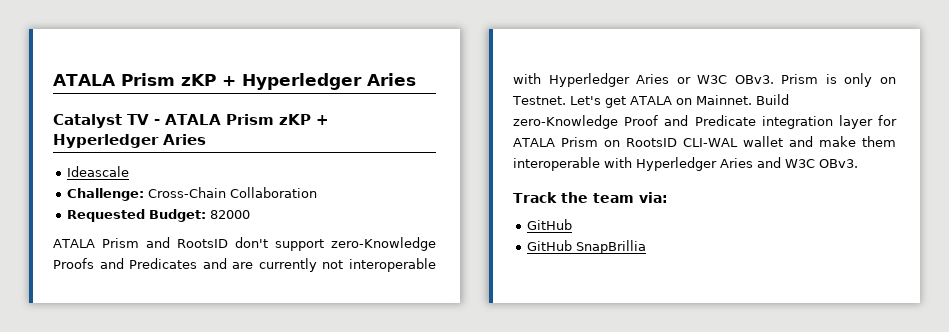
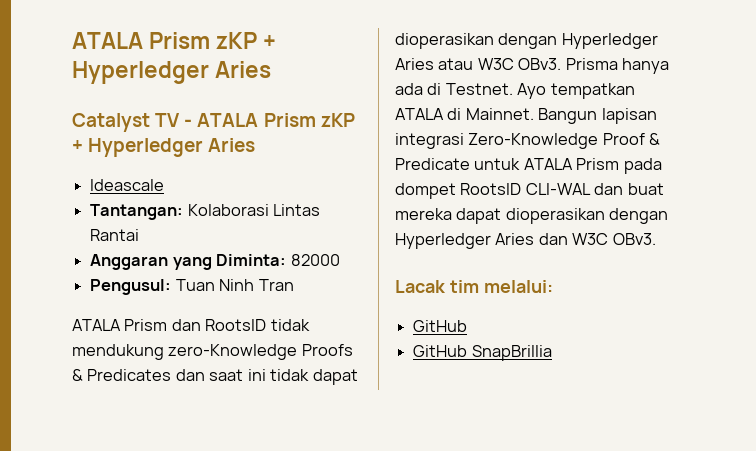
[66,187,317,201] [66,209,250,222] [53,237,436,251] [53,258,436,272] [513,73,896,87] [512,94,789,108] [513,115,897,129] [513,136,896,147] [513,157,781,171] Challenge: Cross-Chain Collaboration // Requested Budget: 82000 // ATALA Prism and RootsID don't support zero-Knowledge Proofs and Predicates and are currently not interoperable with Hyperledger Aries or W3C OBv3. Prism is only on Testnet. Let's get ATALA on Mainnet. Build zero-Knowledge Proof and Predicate integration layer for ATALA Prism on RootsID CLI-WAL wallet and make them interoperable with Hyperledger Aries and -> [90,204,321,220] [90,229,140,241] [90,254,340,270] [90,279,294,295] [72,319,310,331] [72,344,353,360] [72,369,358,385] [395,33,658,49] [395,58,670,74] [395,83,635,99] [395,108,657,124] [395,133,661,149] [395,158,662,174] [395,183,664,199] [395,208,669,224] [395,233,568,249] Tantangan: Kolaborasi Lintas Rantai // Anggaran yang Diminta: 82000 // Pengusul: Tuan Ninh Tran // ATALA Prism dan RootsID tidak mendukung zero-Knowledge Proofs & Predicates dan saat ini tidak dapat dioperasikan dengan Hyperledger Aries atau W3C OBv3. Prisma hanya ada di Testnet. Ayo tempatkan ATALA di Mainnet. Bangun lapisan integrasi Zero-Knowledge Proof & Predicate untuk ATALA Prism pada dompet RootsID CLI-WAL dan buat mereka dapat dioperasikan dengan Hyperledger Aries dan
[513,192,668,203] Track the team via: -> [395,280,553,293] Lacak tim melalui:

